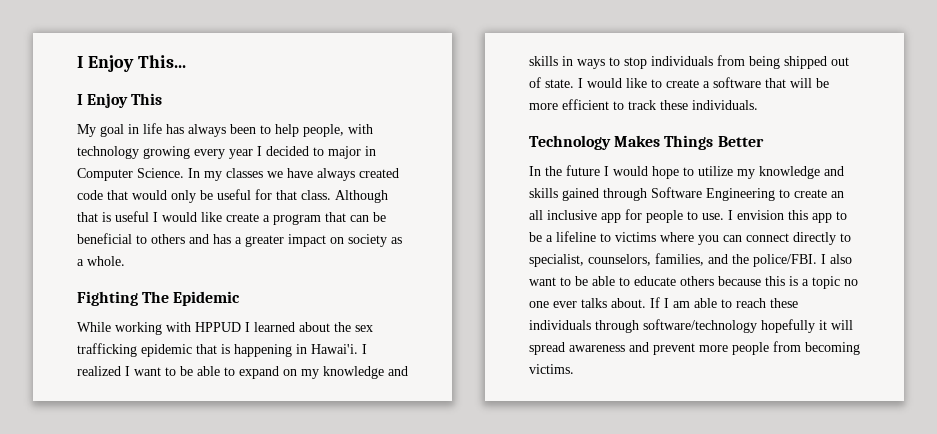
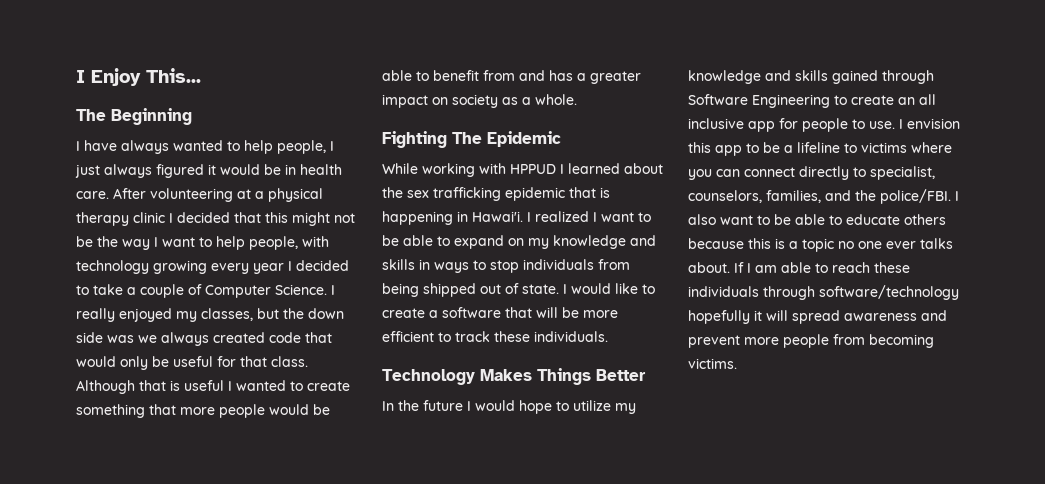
[77,93,163,108] [77,123,256,137] // I Enjoy This // My goal in life has always been -> [76,108,192,125] [76,140,334,154] [75,164,342,178] [76,188,323,202] [76,212,355,226] [76,236,195,250] // The Beginning // I have always wanted to help people, I just always figured it would be in health care. After volunteering at a physical therapy clinic I decided that this might not be the way I want
[328,146,376,159] [77,168,313,181] major in Computer Science. In my classes we have -> [93,284,335,298] [76,308,344,322] [76,332,157,343] take a couple of Computer Science. I really enjoyed my classes, but the down side was we
[162,212,386,225] [77,233,185,244] would like create a program that can be beneficial to others -> [236,380,350,391] [76,404,330,418] [382,70,515,81] wanted to create something that more people would be able to benefit from

